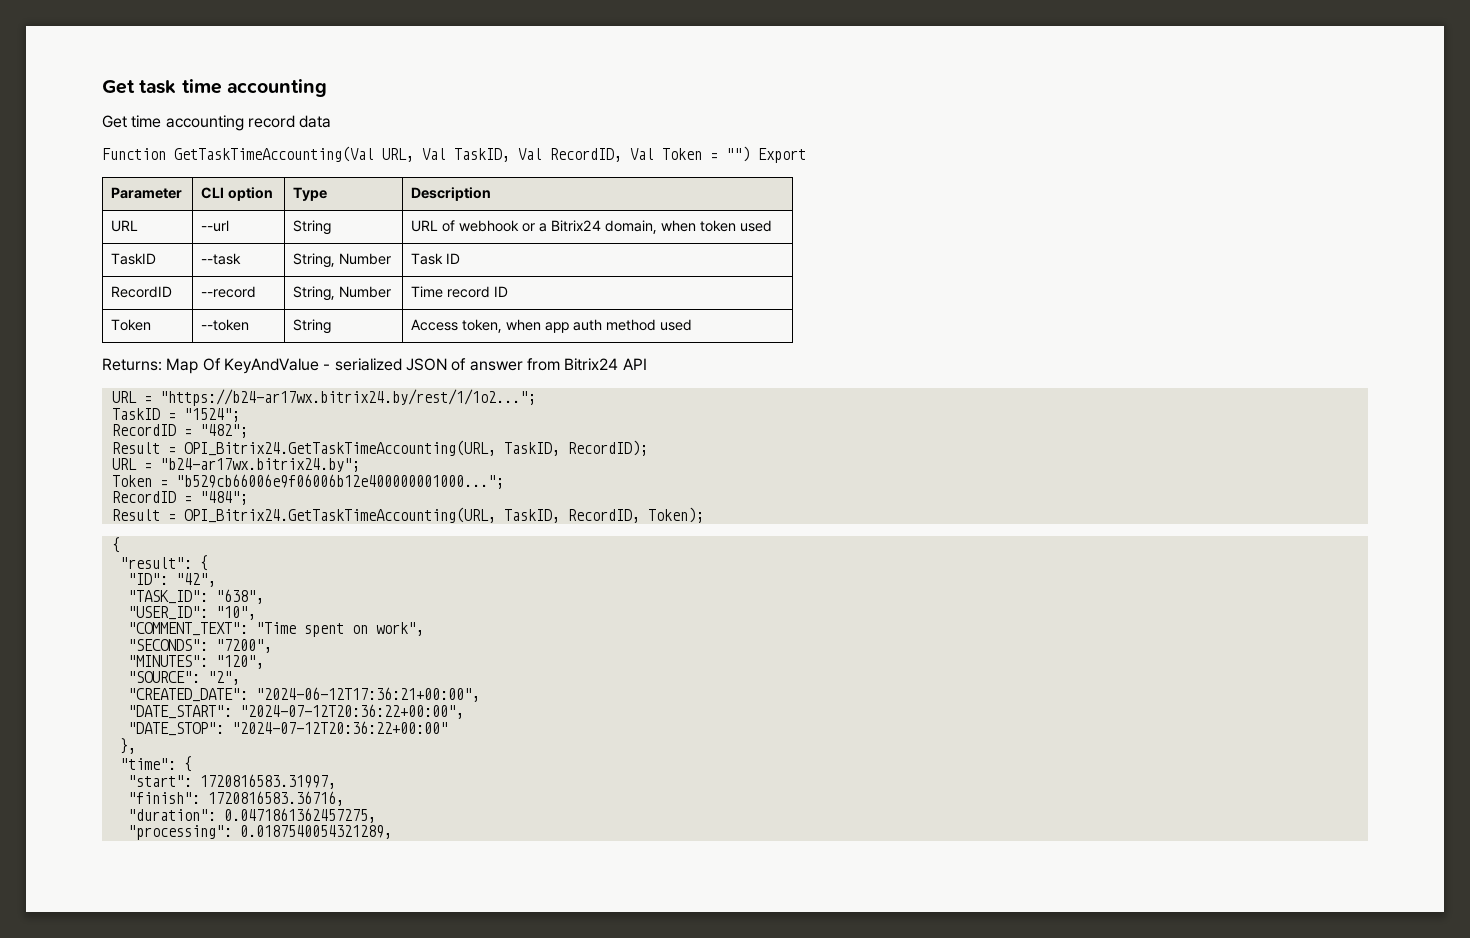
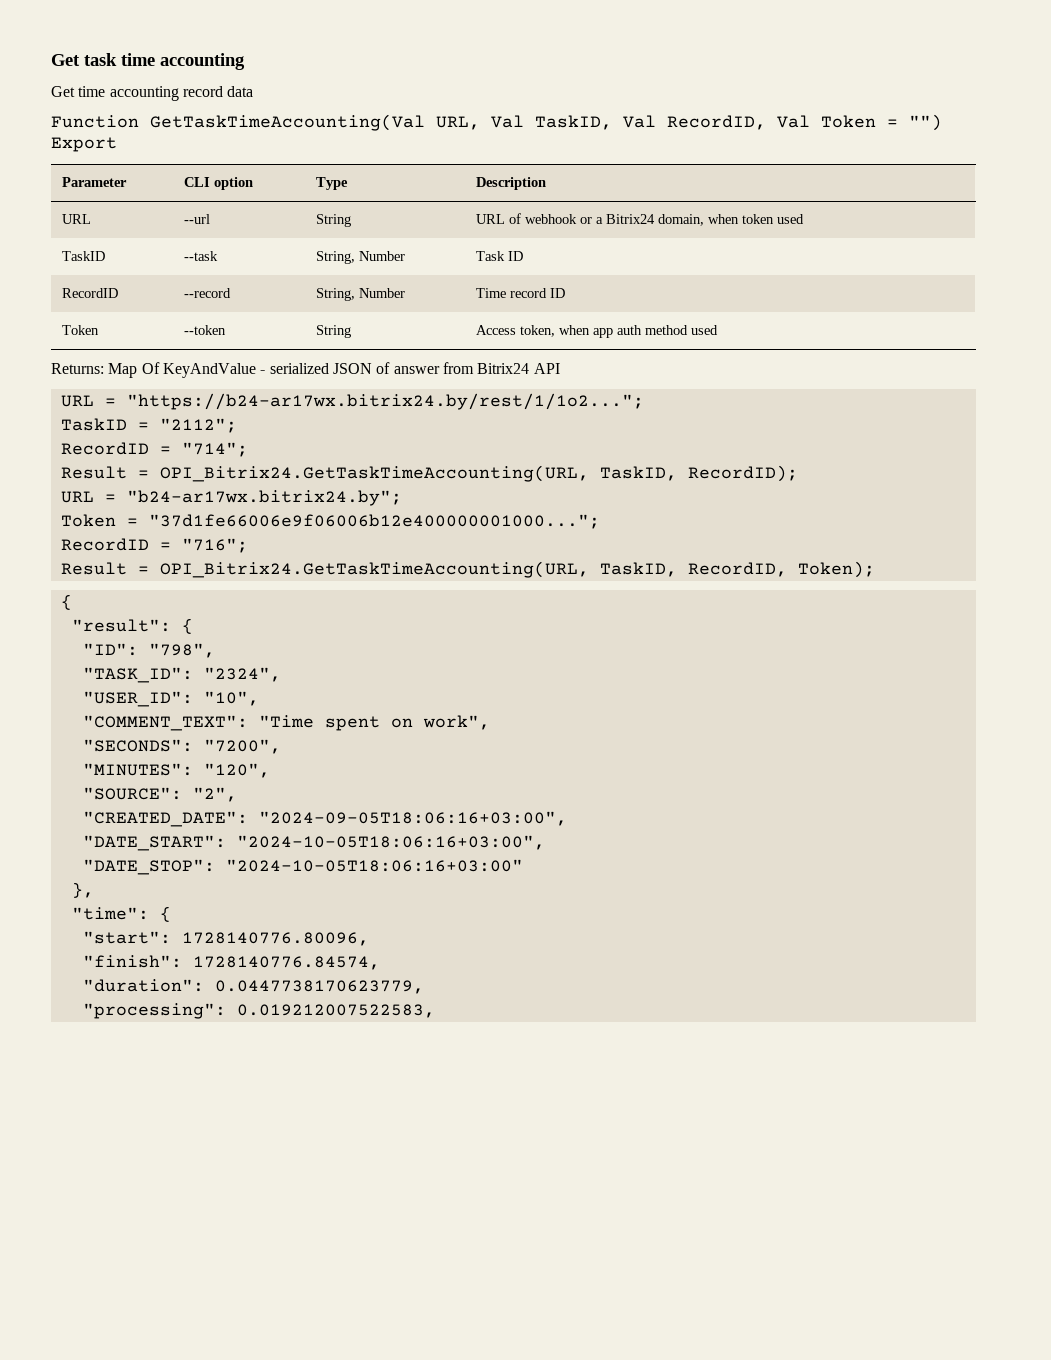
[183,408,240,422] [111,424,248,438] "1524"; // RecordID = "482"; -> [159,418,237,433] [60,442,248,457] "2112"; // RecordID = "714";
[175,474,504,489] [111,491,248,505] "b529cb66006e9f06006b12e400000001000..."; // RecordID = "484"; -> [148,514,600,529] [60,538,248,553] "37d1fe66006e9f06006b12e400000001000..."; // RecordID = "716";
[175,573,216,587] "42", -> [148,643,215,658] "798",
[215,589,264,604] "638", -> [203,667,281,682] "2324",
[255,687,480,702] "2024-06-12T17:36:21+00:00", -> [258,811,567,826] "2024-09-05T18:06:16+03:00",
[239,704,464,719] "2024-07-12T20:36:22+00:00", -> [236,835,545,850] "2024-10-05T18:06:16+03:00",
[231,721,448,734] "2024-07-12T20:36:22+00:00" -> [225,859,523,872] "2024-10-05T18:06:16+03:00"
[199,774,336,789] 1720816583.31997, -> [181,932,369,946] 1728140776.80096,
[207,791,344,806] 1720816583.36716, -> [192,956,380,970] 1728140776.84574,
[223,808,376,823] 0.0471861362457275, -> [214,980,424,994] 0.0447738170623779,
[239,825,392,839] 0.0187540054321289, -> [236,1004,435,1018] 0.019212007522583,

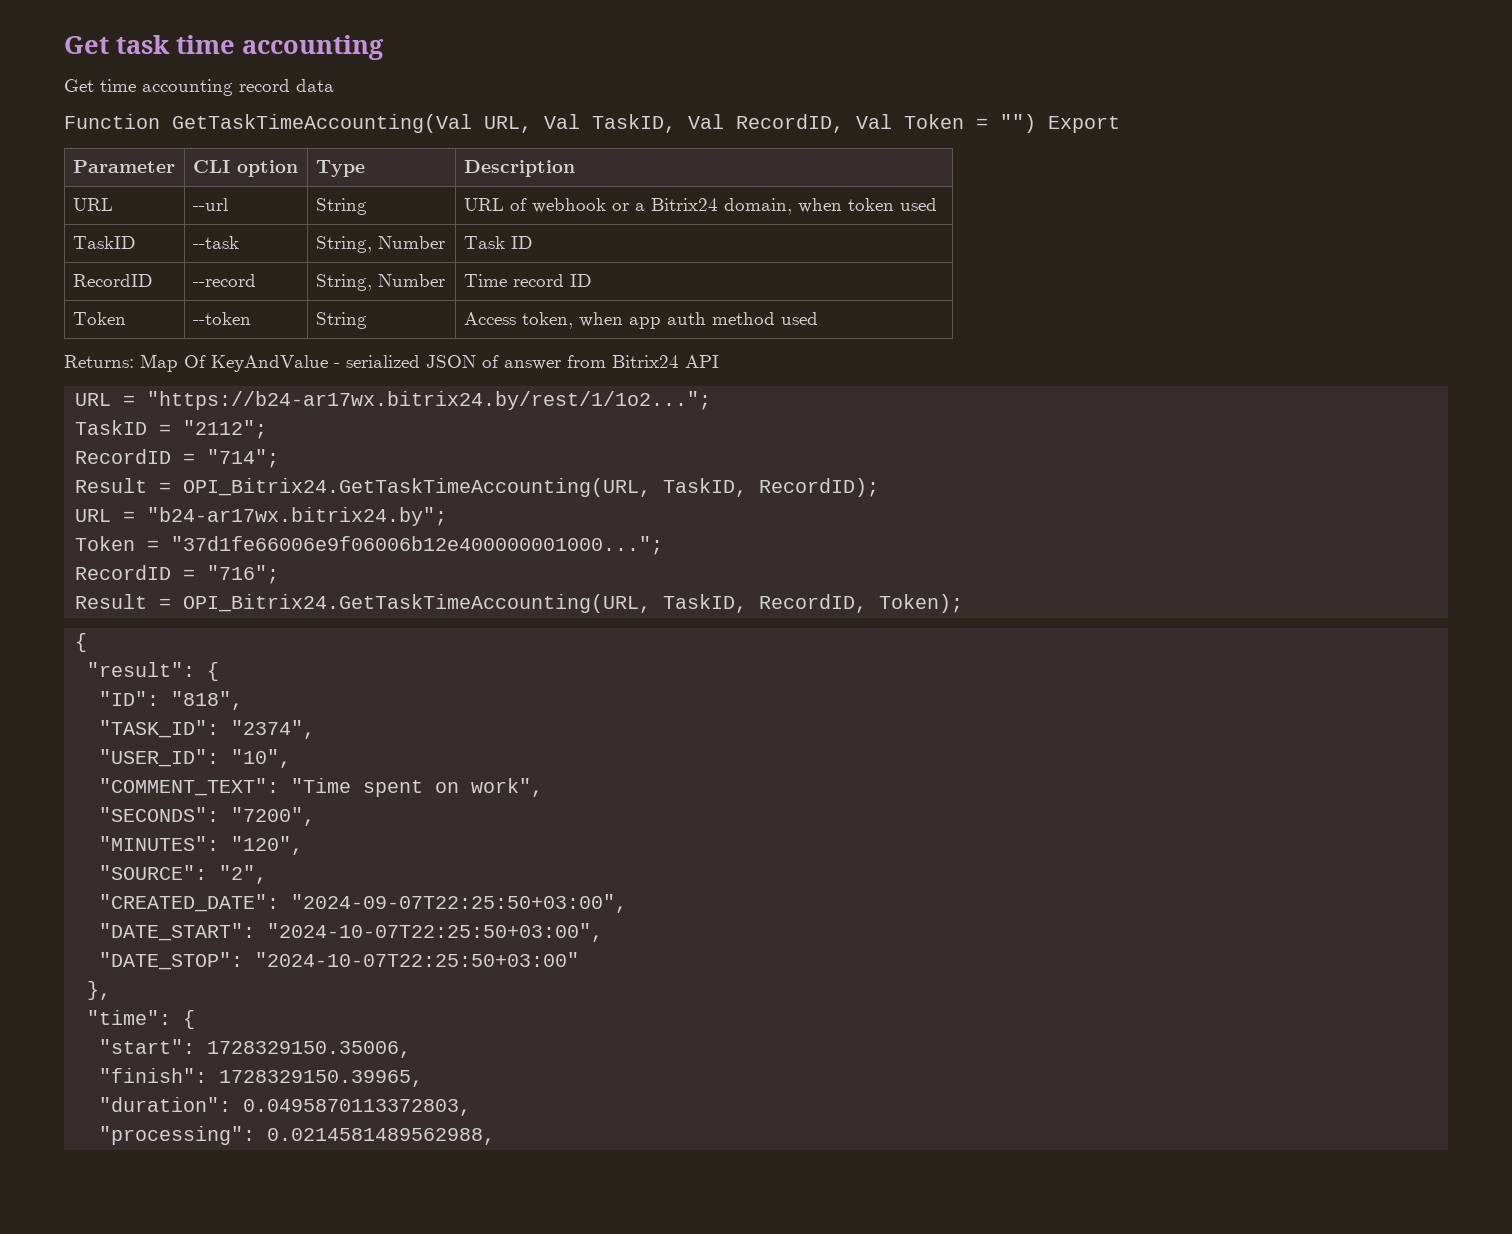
[148,643,215,658] "798", -> [171,691,244,710] "818",
[203,667,281,682] "2324", -> [231,720,316,739] "2374",
[258,811,567,826] "2024-09-05T18:06:16+03:00", -> [291,894,628,913] "2024-09-07T22:25:50+03:00",
[236,835,545,850] "2024-10-05T18:06:16+03:00", -> [267,923,604,942] "2024-10-07T22:25:50+03:00",
[225,859,523,872] "2024-10-05T18:06:16+03:00" -> [255,952,580,967] "2024-10-07T22:25:50+03:00"
[181,932,369,946] 1728140776.80096, -> [207,1041,412,1058] 1728329150.35006,
[192,956,380,970] 1728140776.84574, -> [219,1070,424,1087] 1728329150.39965,
[214,980,424,994] 0.0447738170623779, -> [243,1099,472,1116] 0.0495870113372803,
[236,1004,435,1018] 0.019212007522583, -> [267,1128,496,1145] 0.0214581489562988,

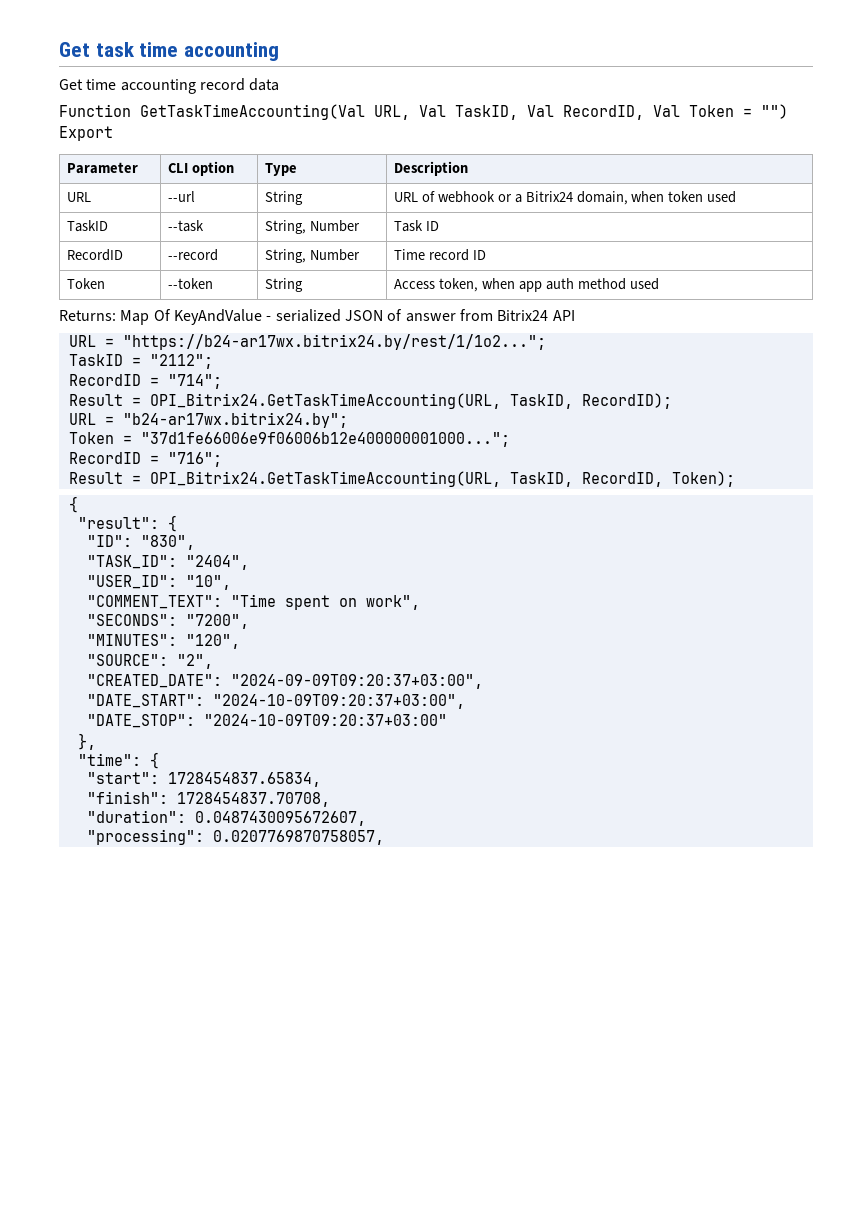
[171,691,244,710] "818", -> [140,535,195,550] "830",
[231,720,316,739] "2374", -> [185,555,249,570] "2404",
[291,894,628,913] "2024-09-07T22:25:50+03:00", -> [230,674,483,689] "2024-09-09T09:20:37+03:00",
[267,923,604,942] "2024-10-07T22:25:50+03:00", -> [212,694,465,709] "2024-10-09T09:20:37+03:00",
[255,952,580,967] "2024-10-07T22:25:50+03:00" -> [203,714,447,726] "2024-10-09T09:20:37+03:00"
[207,1041,412,1058] 1728329150.35006, -> [167,772,321,787] 1728454837.65834,
[219,1070,424,1087] 1728329150.39965, -> [176,792,330,807] 1728454837.70708,
[243,1099,472,1116] 0.0495870113372803, -> [194,811,366,826] 0.0487430095672607,
[267,1128,496,1145] 0.0214581489562988, -> [212,830,384,845] 0.0207769870758057,

